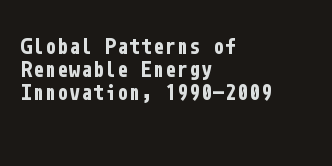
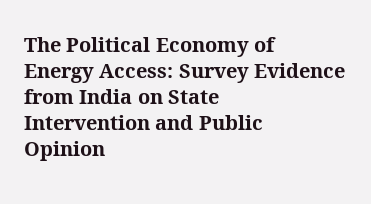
[20,38,236,54] [20,61,212,80] [20,84,272,103] Global Patterns of Renewable Energy Innovation, 1990–2009 -> [24,37,277,57] [24,63,346,83] [24,89,220,104] [24,115,263,130] [24,141,105,161] The Political Economy of Energy Access: Survey Evidence from India on State Intervention and Public Opinion

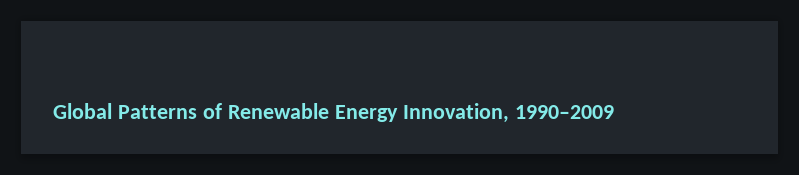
[24,37,277,57] [24,63,346,83] [24,89,220,104] [24,115,263,130] [24,141,105,161] The Political Economy of Energy Access: Survey Evidence from India on State Intervention and Public Opinion -> [53,103,614,123] Global Patterns of Renewable Energy Innovation, 1990–2009

